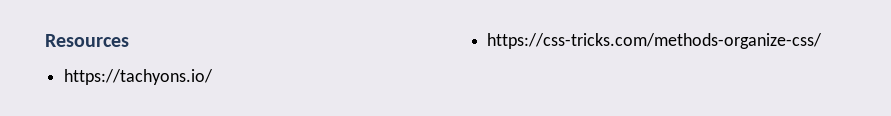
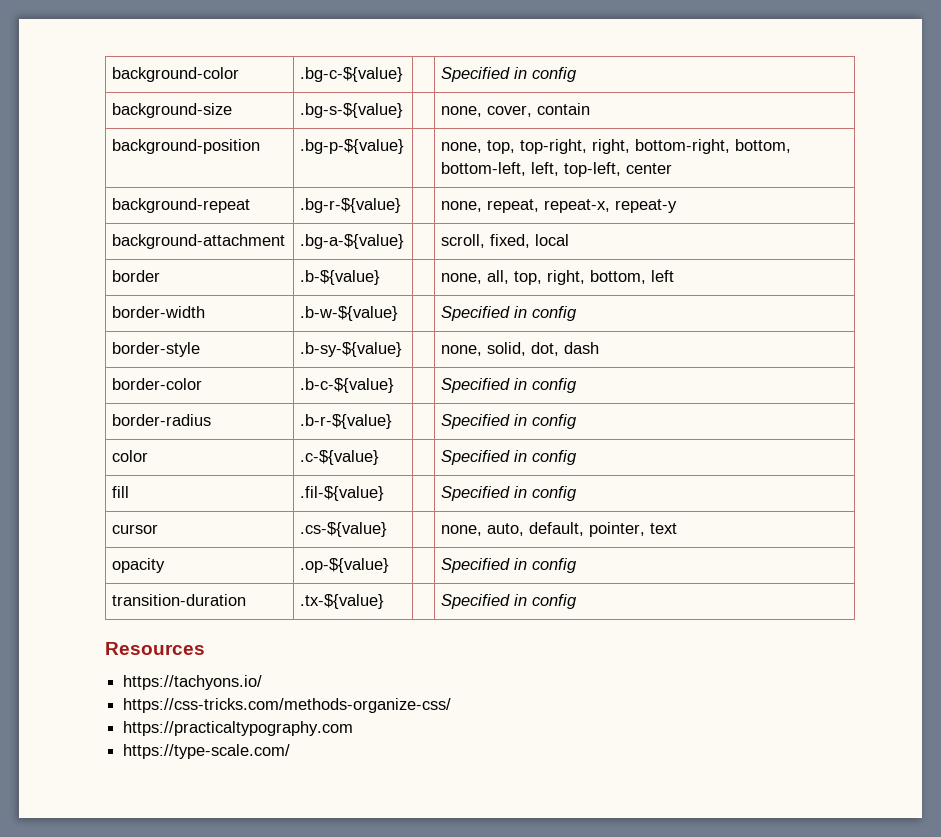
(45, 40) none -> [112,67,240,82] [300,67,404,82] [441,67,578,82] [112,103,233,118] [300,103,404,118] [441,103,591,117] [112,139,261,154] [300,139,405,154] [441,139,792,154] [441,162,673,177] [112,198,251,213] [300,198,402,213] [441,199,678,213] [112,234,286,249] [300,234,405,249] [441,234,570,248] [112,270,161,282] [300,270,381,285] [441,270,675,285] [112,306,206,318] [300,306,399,321] [441,306,578,321] [112,342,201,357] [300,342,403,357] [441,342,600,356] [112,378,203,390] [300,378,395,393] [441,378,578,393] [112,414,212,426] [300,414,393,429] [441,414,578,429] [112,450,149,462] [300,450,380,465] [441,450,578,465] [112,486,130,498] [300,486,385,501] [441,486,578,501] [112,524,159,534] [300,522,388,537] [441,522,678,537] [112,558,166,573] [300,558,390,573] [441,558,578,573] [112,594,247,606] [300,594,385,609] [441,594,578,609] background-color | .bg-c-${value} | | Specified in config // background-size | .bg-s-${value} | | none, cover, contain // background-position | .bg-p-${value} | | none, top, top-right, right, bottom-right, bottom, bottom-left, left, top-left, center // background-repeat | .bg-r-${value} | | none, repeat, repeat-x, repeat-y // background-attachment | .bg-a-${value} | | scroll, fixed, local // border | .b-${value} | | none, all, top, right, bottom, left // border-width | .b-w-${value} | | Specified in config // border-style | .b-sy-${value} | | none, solid, dot, dash // border-color | .b-c-${value} | | Specified in config // border-radius | .b-r-${value} | | Specified in config // color | .c-${value} | | Specified in config // fill | .fil-${value} | | Specified in config // cursor | .cs-${value} | | none, auto, default, pointer, text // opacity | .op-${value} | | Specified in config // transition-duration | .tx-${value} | | Specified in config //
(823, 41) none -> [123,721,354,736] [123,744,291,759] // https://practicaltypography.com // https://type-scale.com/

